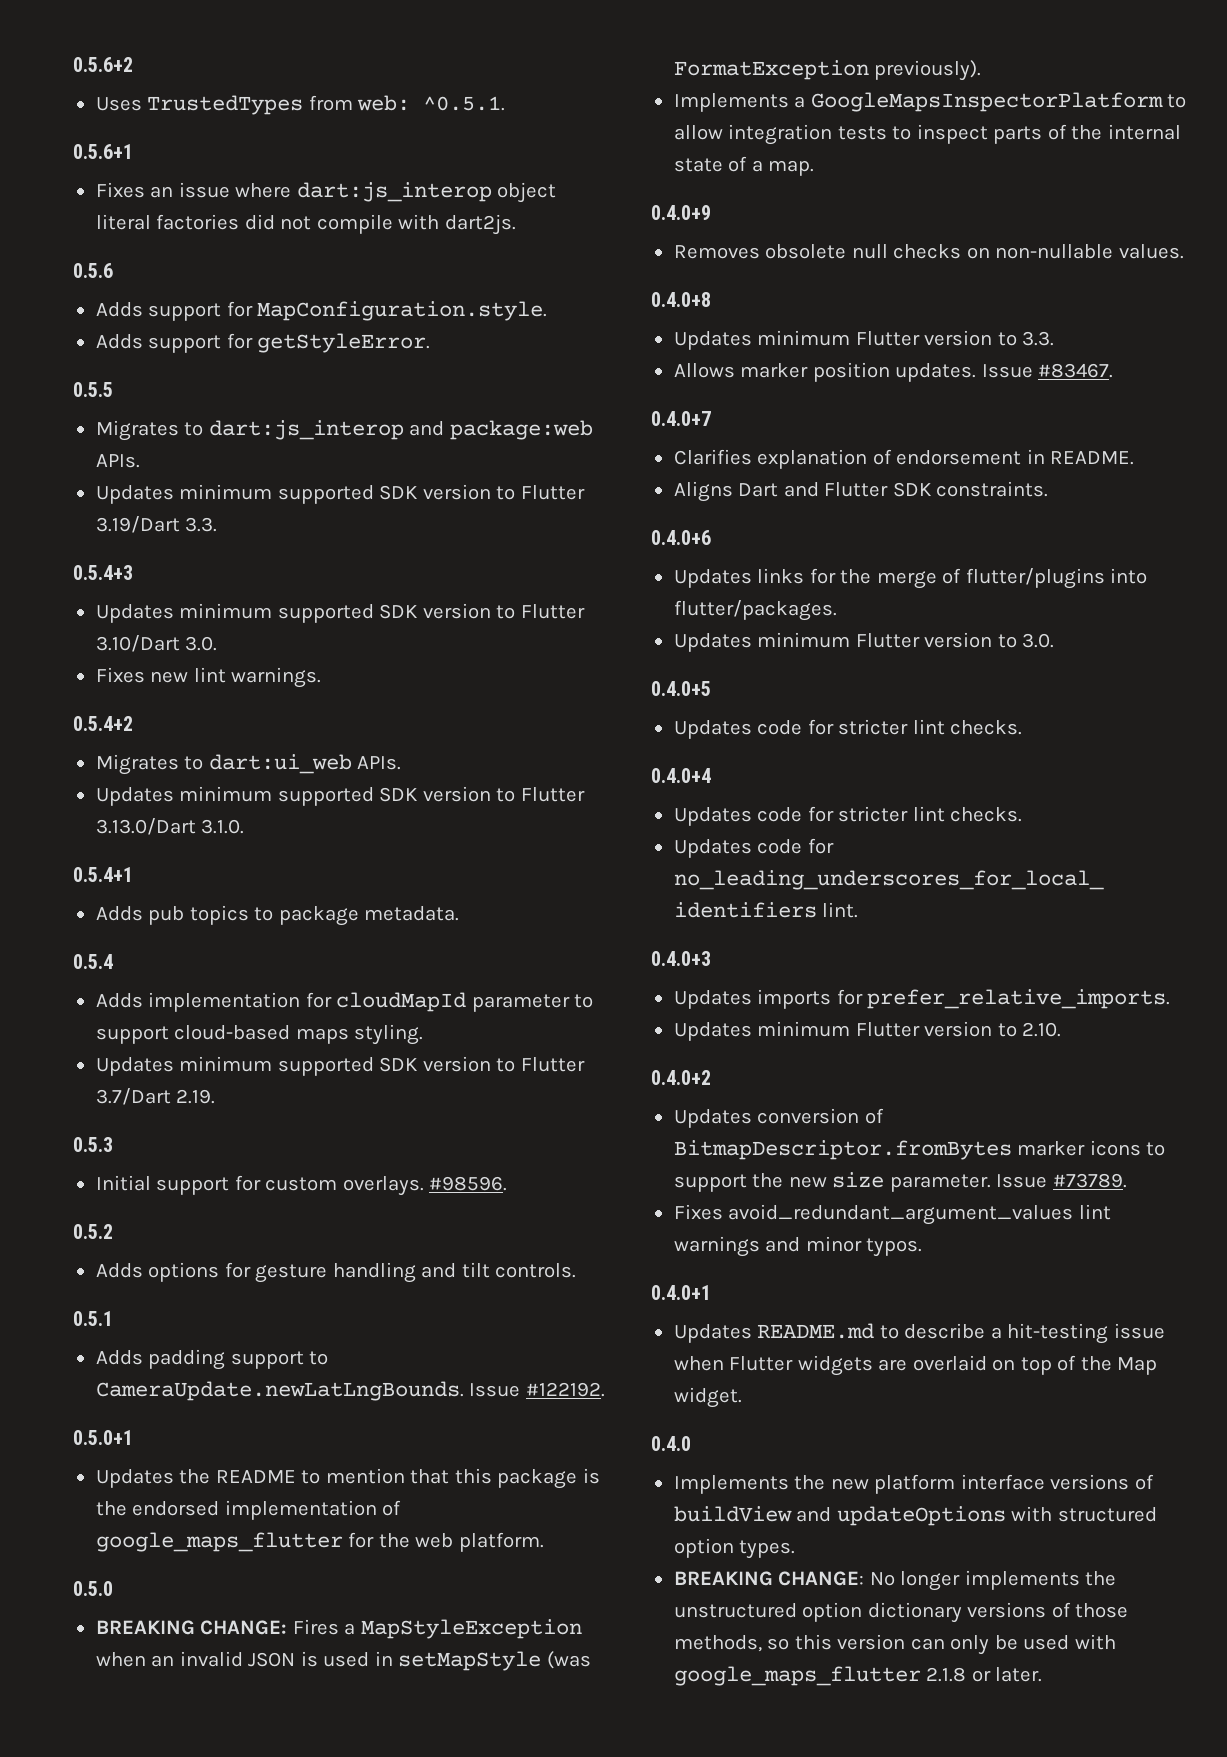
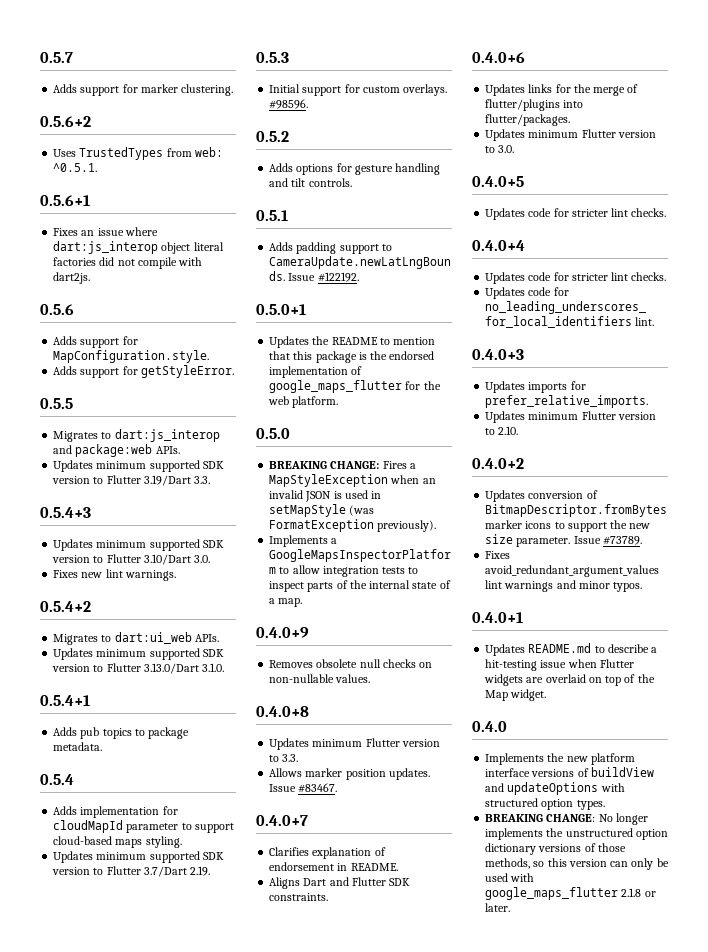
(73, 64) none -> [40,52,73,63] [53,84,234,96] 0.5.7 // Adds support for marker clustering. //

